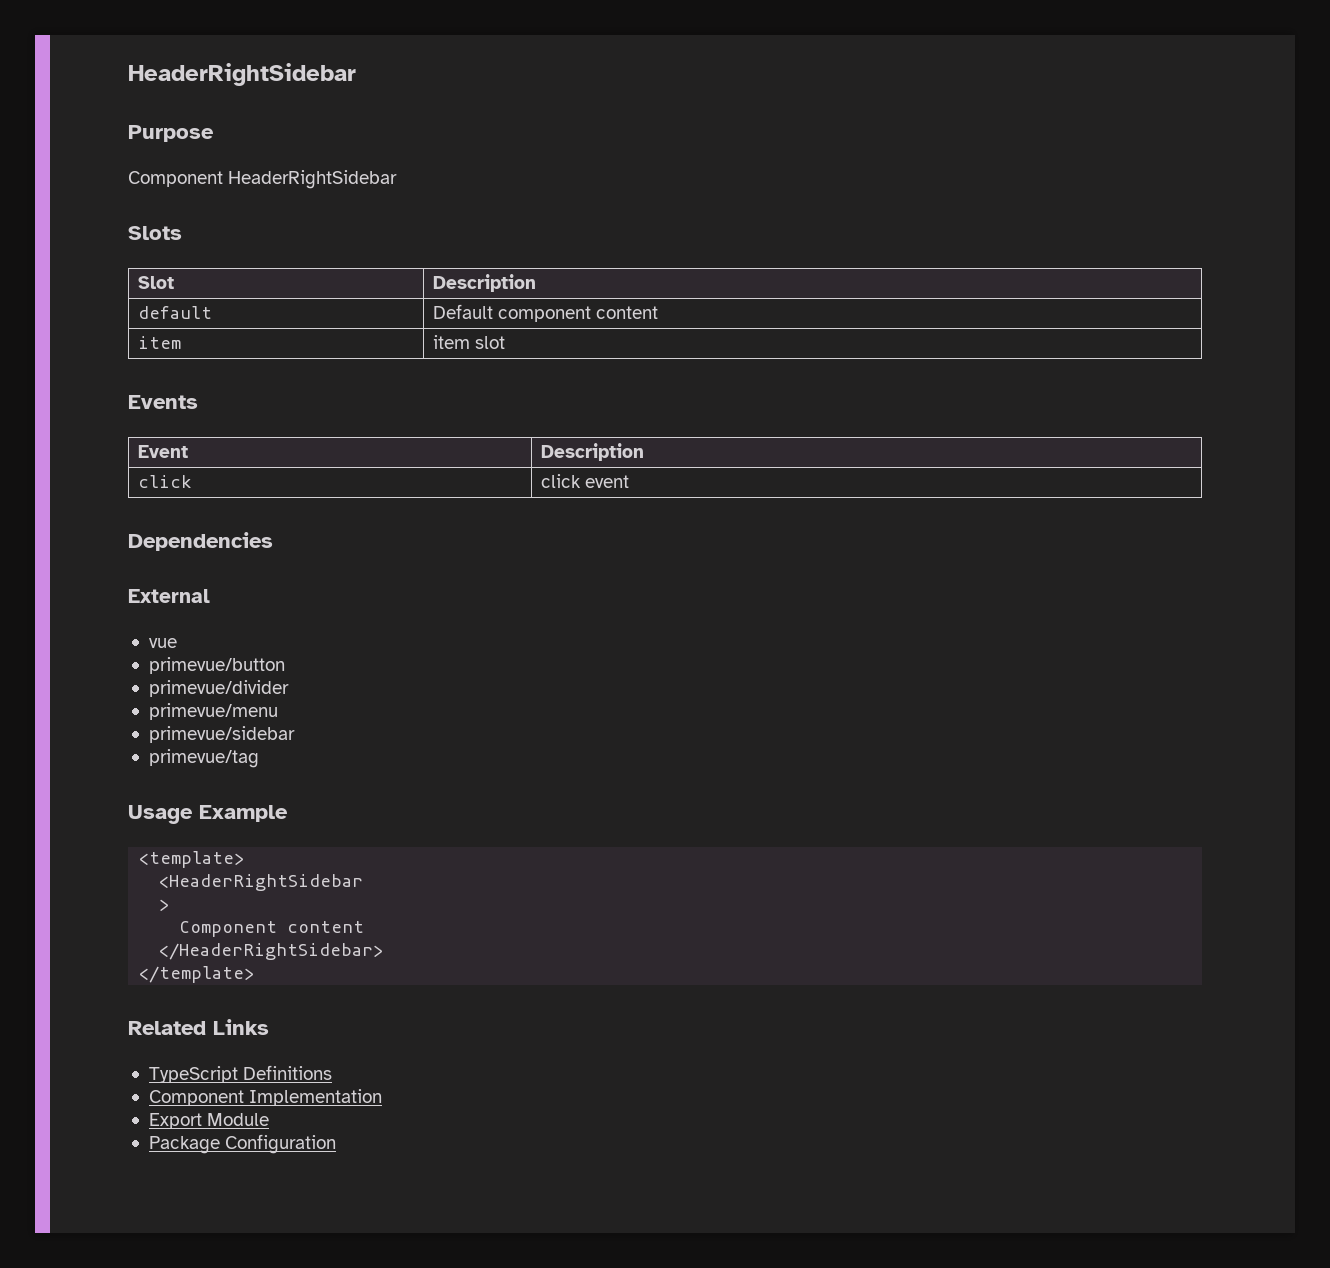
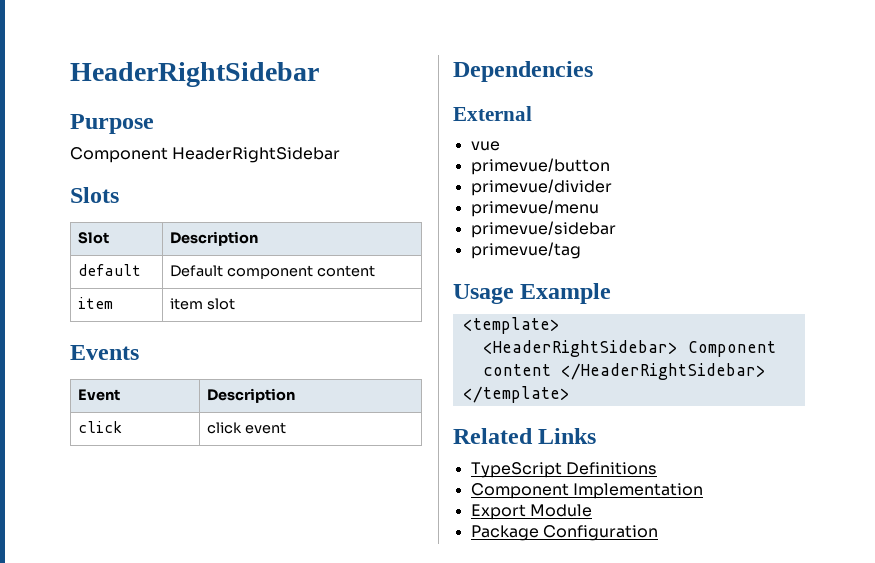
[159,874,364,891] [159,899,170,911] <HeaderRightSidebar // > // -> [482,340,678,357] <HeaderRightSidebar>
(365, 927) // -> (551, 370) none

